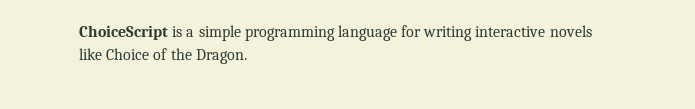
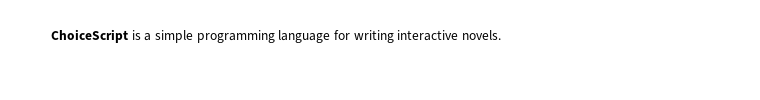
[549,25,592,37] [79,48,247,64] novels like Choice of the Dragon. -> [461,30,501,40] novels.

